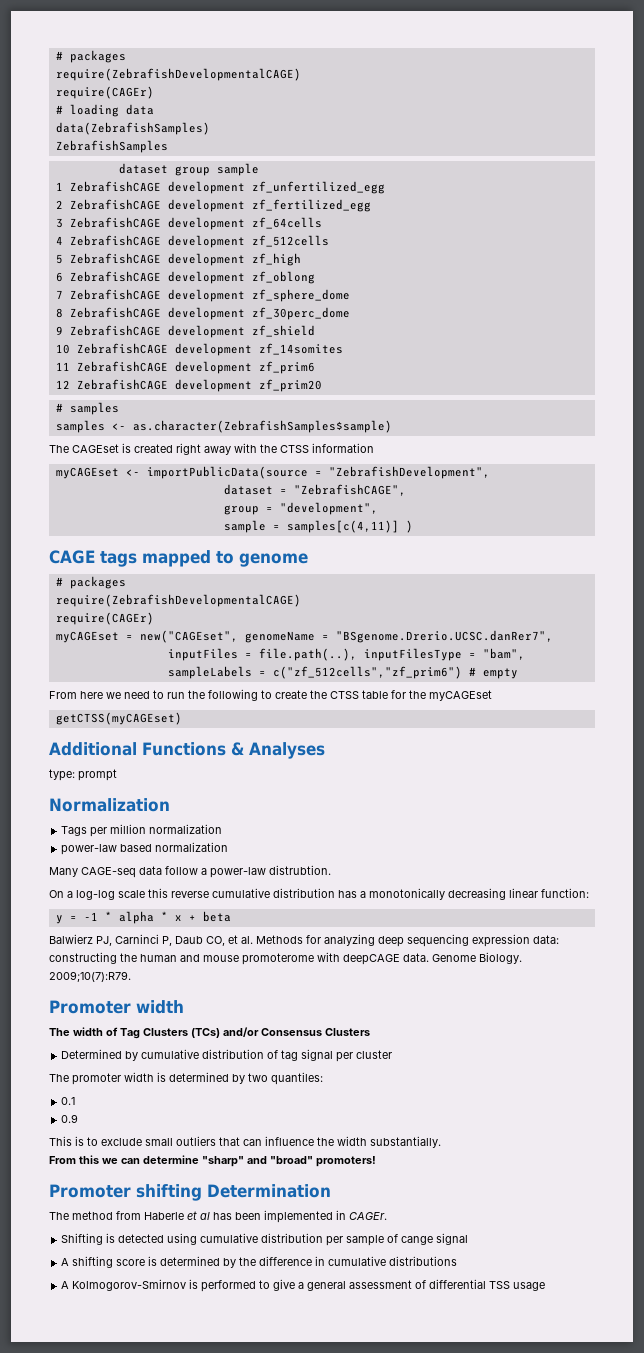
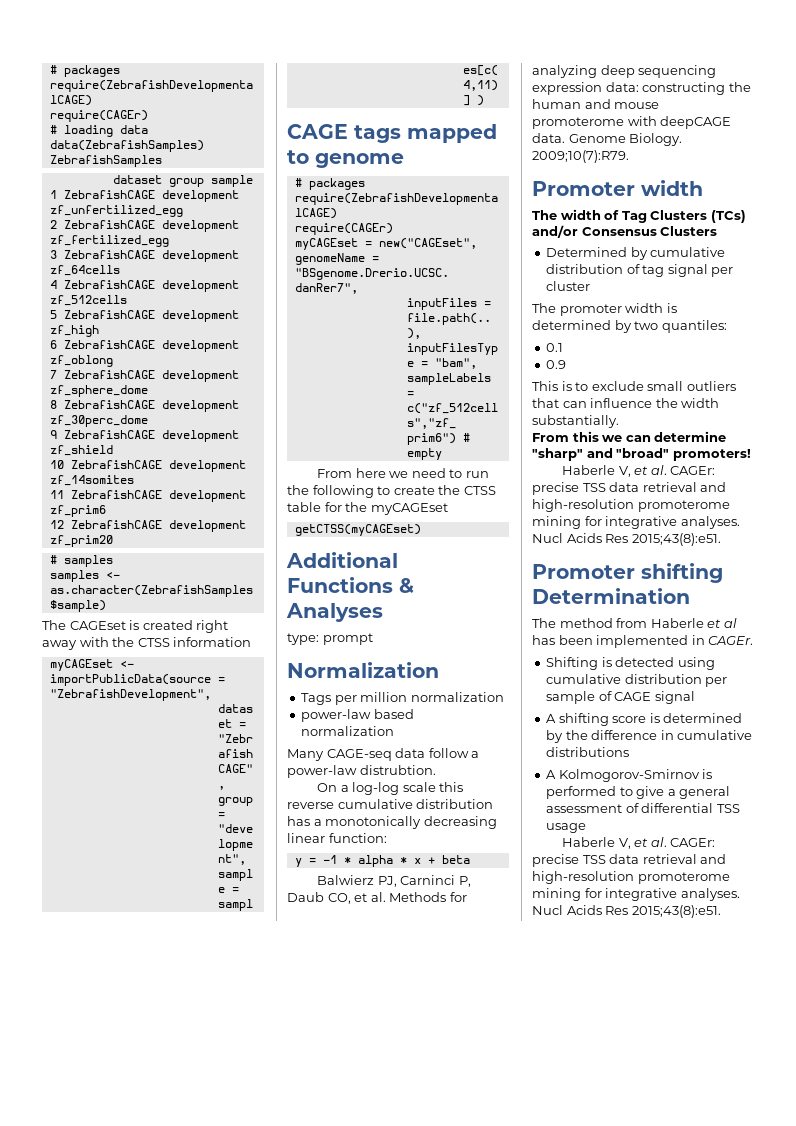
(376, 1161) none -> [562,465,716,477] [532,482,727,495] [532,499,730,512] [532,516,740,529] [532,533,721,546] // Haberle V, et al. CAGEr: precise TSS data retrieval and high-resolution promoterome mining for integrative analyses. Nucl Acids Res 2015;43(8):e51.
[401,1236,434,1245] cange -> [614,692,652,701] CAGE
(546, 1286) none -> [562,837,716,849] [532,854,727,867] [532,871,730,884] [532,888,740,901] [532,905,721,918] // Haberle V, et al. CAGEr: precise TSS data retrieval and high-resolution promoterome mining for integrative analyses. Nucl Acids Res 2015;43(8):e51.

